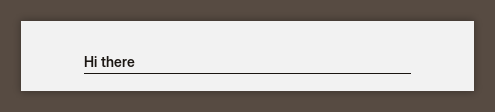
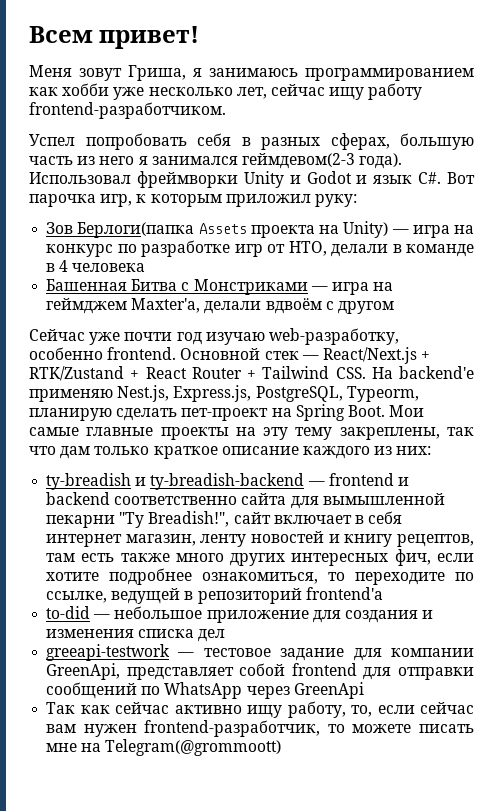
[84,56,135,67] Hi there -> [29,26,200,49] [29,65,474,81] [29,83,423,100] [29,102,226,119] [29,133,474,150] [29,153,403,169] [29,171,475,188] [29,194,357,207] [46,221,474,238] [46,240,474,257] [46,260,146,272] [46,279,394,295] [46,298,394,314] [29,328,399,345] [29,347,431,364] [29,366,474,381] [29,385,419,402] [29,404,425,421] [29,427,474,440] [29,446,432,459] [46,473,409,490] [46,492,445,509] [46,511,403,528] [46,531,474,547] [46,549,474,566] [46,568,474,585] [46,587,383,604] [46,606,434,623] [46,629,226,642] [46,644,474,661] [46,663,474,680] [46,682,364,699] [46,701,474,718] [46,720,474,737] [46,739,282,756] Всем привет! // Меня зовут Гриша, я занимаюсь программированием как хобби уже несколько лет, сейчас ищу работу frontend-разработчиком. // Успел попробовать себя в разных сферах, большую часть из него я занимался геймдевом(2-3 года). Использовал фреймворки Unity и Godot и язык C#. Вот парочка игр, к которым приложил руку: // Зов Берлоги(папка Assets проекта на Unity) — игра на конкурс по разработке игр от НТО, делали в команде в 4 человека // Башенная Битва с Монстриками — игра на геймджем Maxter'а, делали вдвоём с другом // Сейчас уже почти год изучаю web-разработку, особенно frontend. Основной стек — React/Next.js + RTK/Zustand + React Router + Tailwind CSS. На backend'е применяю Nest.js, Express.js, PostgreSQL, Typeorm, планирую сделать пет-проект на Spring Boot. Мои самые главные проекты на эту тему закреплены, так что дам только краткое описание каждого из них: // ty-breadish и ty-breadish-backend — frontend и backend соответственно сайта для вымышленной пекарни "Ty Breadish!", сайт включает в себя интернет магазин, ленту новостей и книгу рецептов, там есть также много других интересных фич, если хотите подробнее ознакомиться, то переходите по ссылке, ведущей в репозиторий frontend'а // to-did — небольшое приложение для создания и изменения списка дел // greeapi-testwork — тестовое задание для компании GreenApi, представляет собой frontend для отправки сообщений по WhatsApp через GreenApi // Так как сейчас активно ищу работу, то, если сейчас вам нужен frontend-разработчик, то можете писать мне на Telegram(@grommoott)

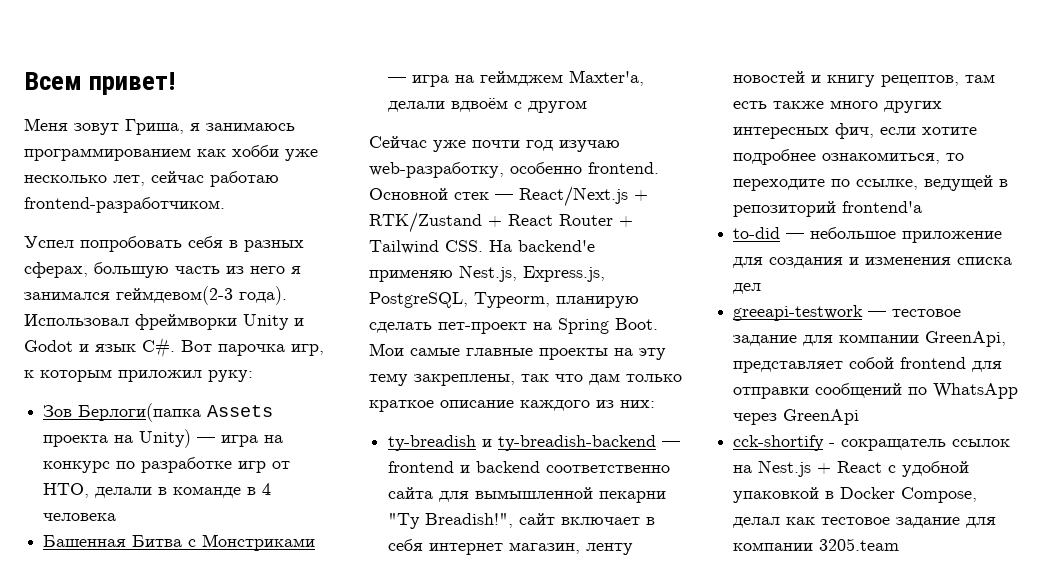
[329,83,423,100] ищу работу -> [210,171,279,187] работаю
[46,701,474,718] [46,720,474,737] [46,739,282,756] Так как сейчас активно ищу работу, то, если сейчас вам нужен frontend-разработчик, то можете писать мне на Telegram(@grommoott) -> [733,435,1011,451] [733,460,970,477] [733,487,978,503] [733,517,997,528] [733,538,900,551] cck-shortify - сокращатель ссылок на Nest.js + React с удобной упаковкой в Docker Compose, делал как тестовое задание для компании 3205.team

